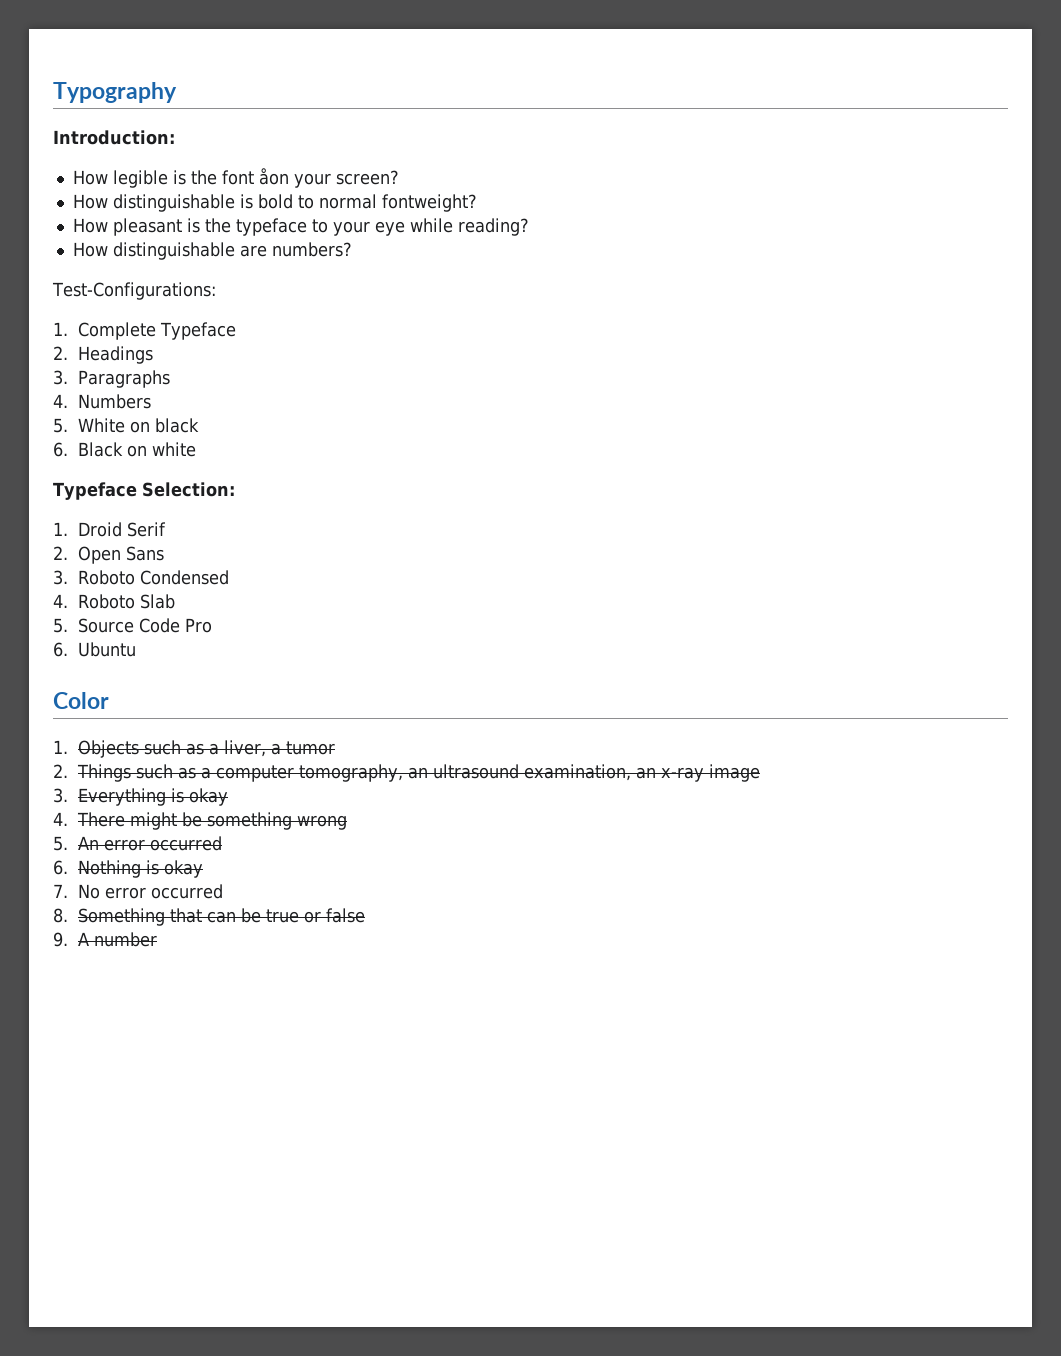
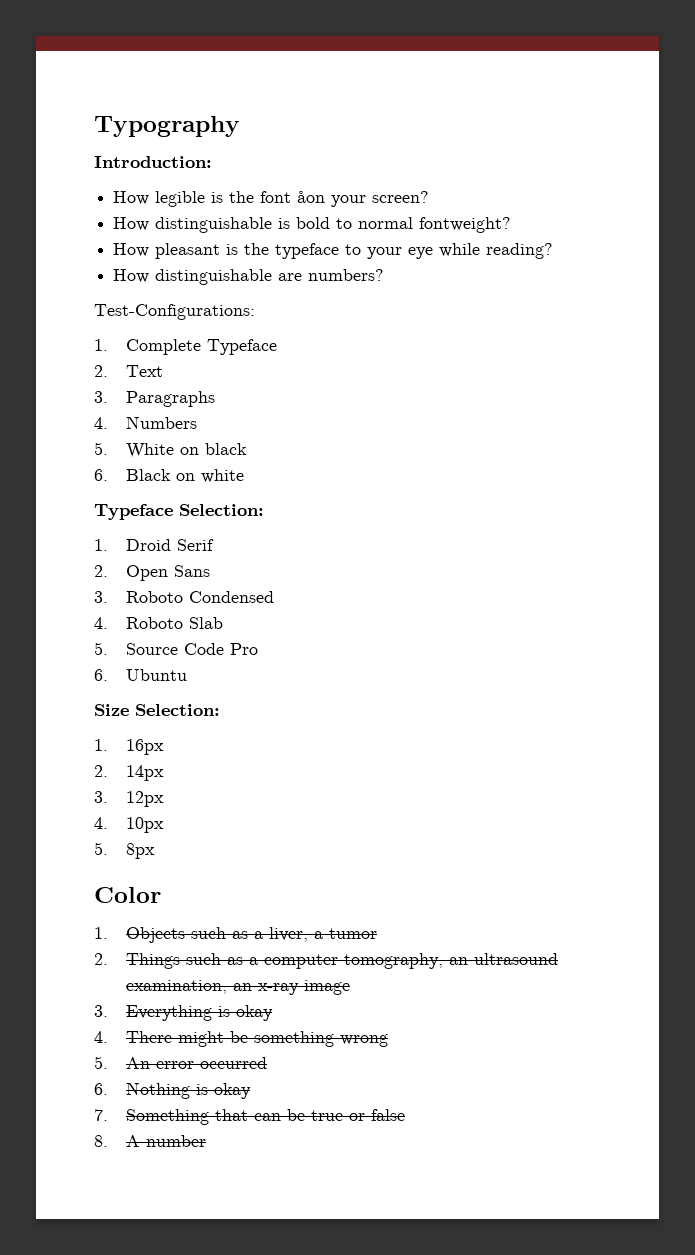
[77,346,153,364] Headings -> [125,365,163,377] Text
(136, 649) none -> [94,704,220,716] [94,739,164,755] [94,765,164,781] [94,791,164,807] [94,817,164,833] [94,842,155,859] // Size Selection: // 1. 16px // 2. 14px // 3. 12px // 4. 10px // 5. 8px
[77,884,223,899] [53,908,68,923] No error occurred // 8. -> (108, 1115) none
[53,932,68,947] 9. -> [94,1135,108,1147] 8.

